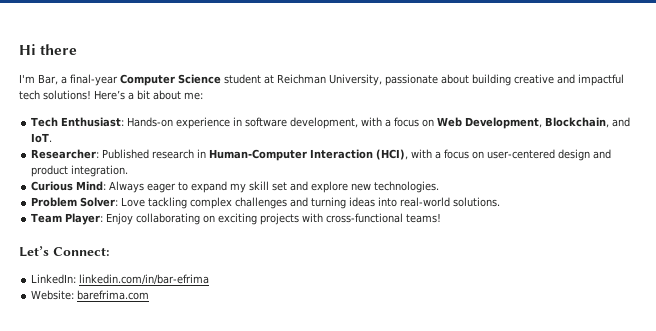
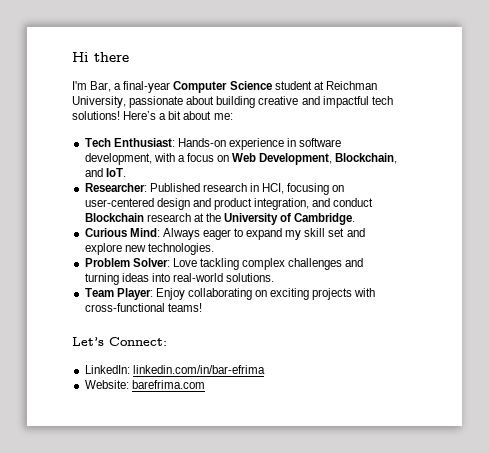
[209,149,470,161] Human-Computer Interaction (HCI), with a focus -> [262,183,330,195] HCI, focusing
[71,165,129,177] integration. -> [254,198,374,210] [84,213,356,225] integration, and conduct Blockchain research at the University of Cambridge.

